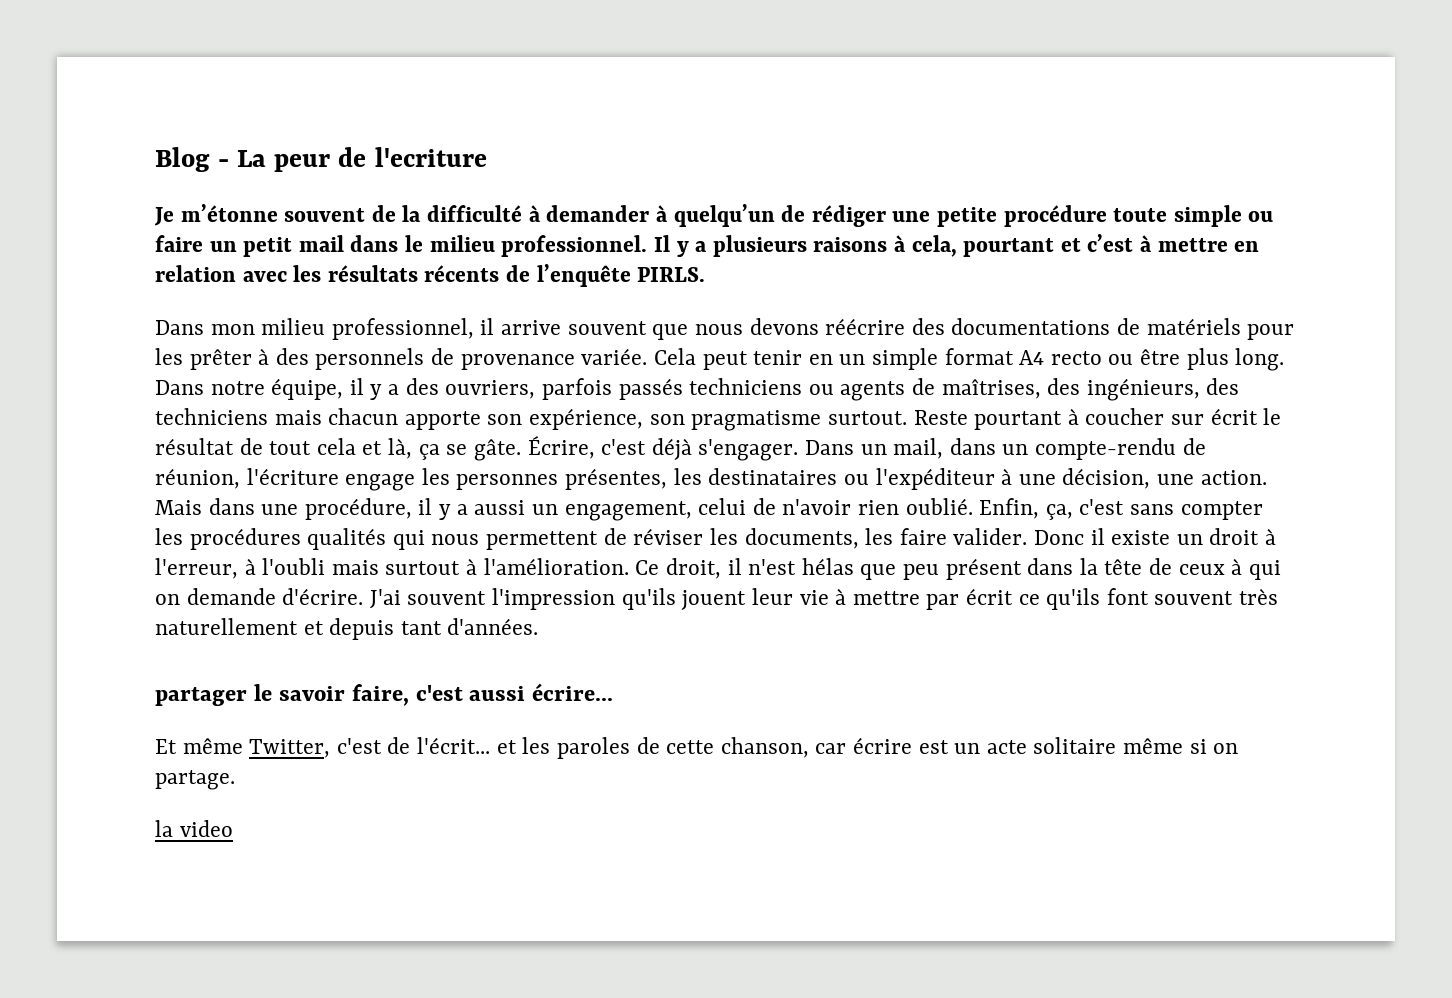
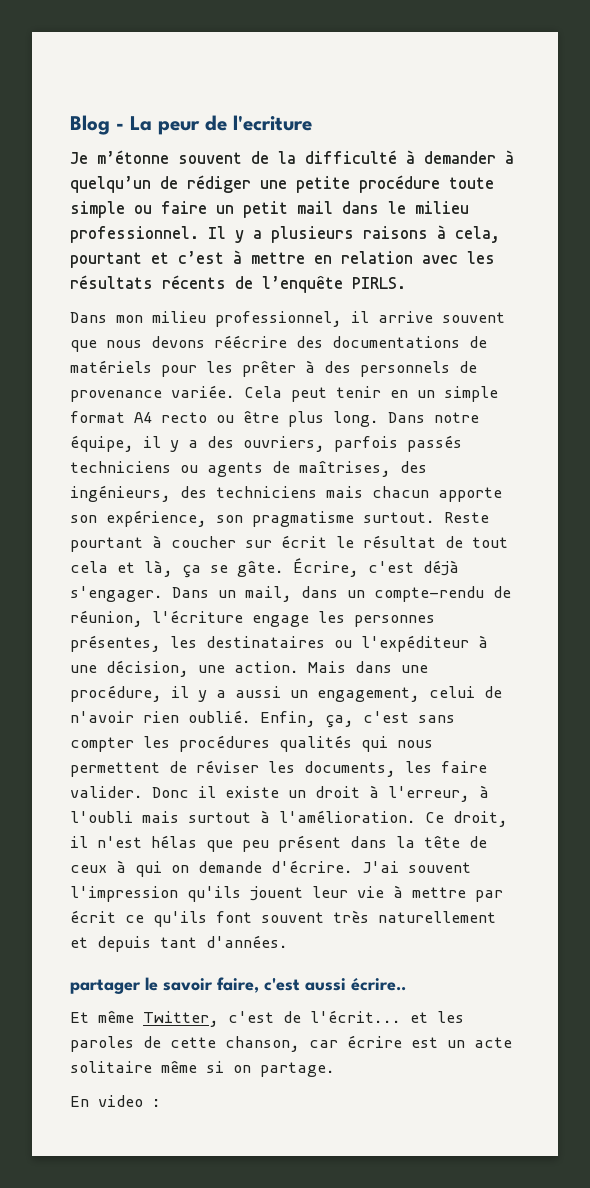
[532,683,614,701] écrire... -> [351,977,406,991] écrire..
[155,820,233,837] la video -> [70,1095,161,1107] En video :

